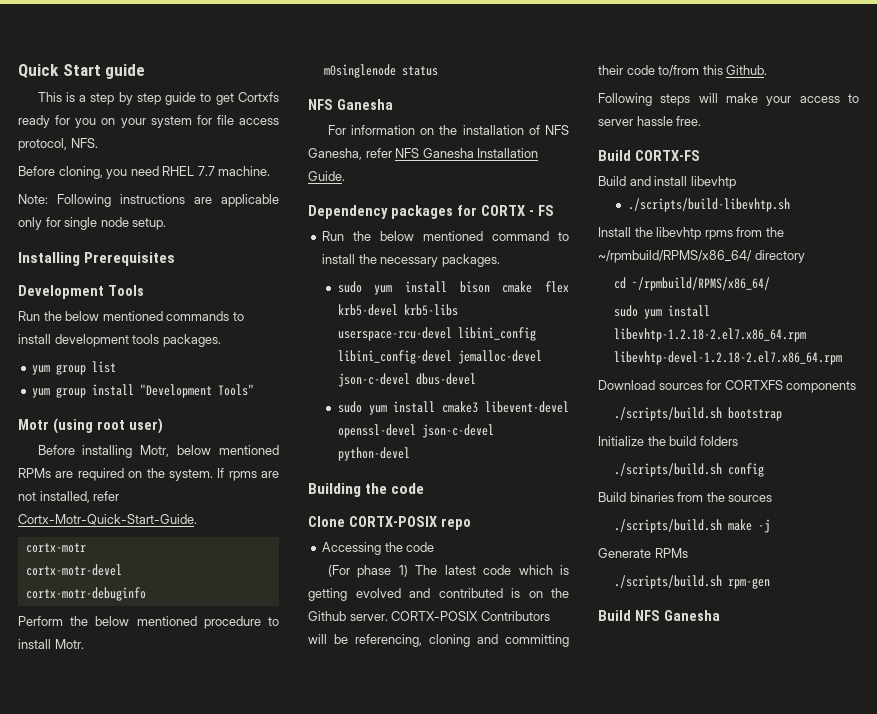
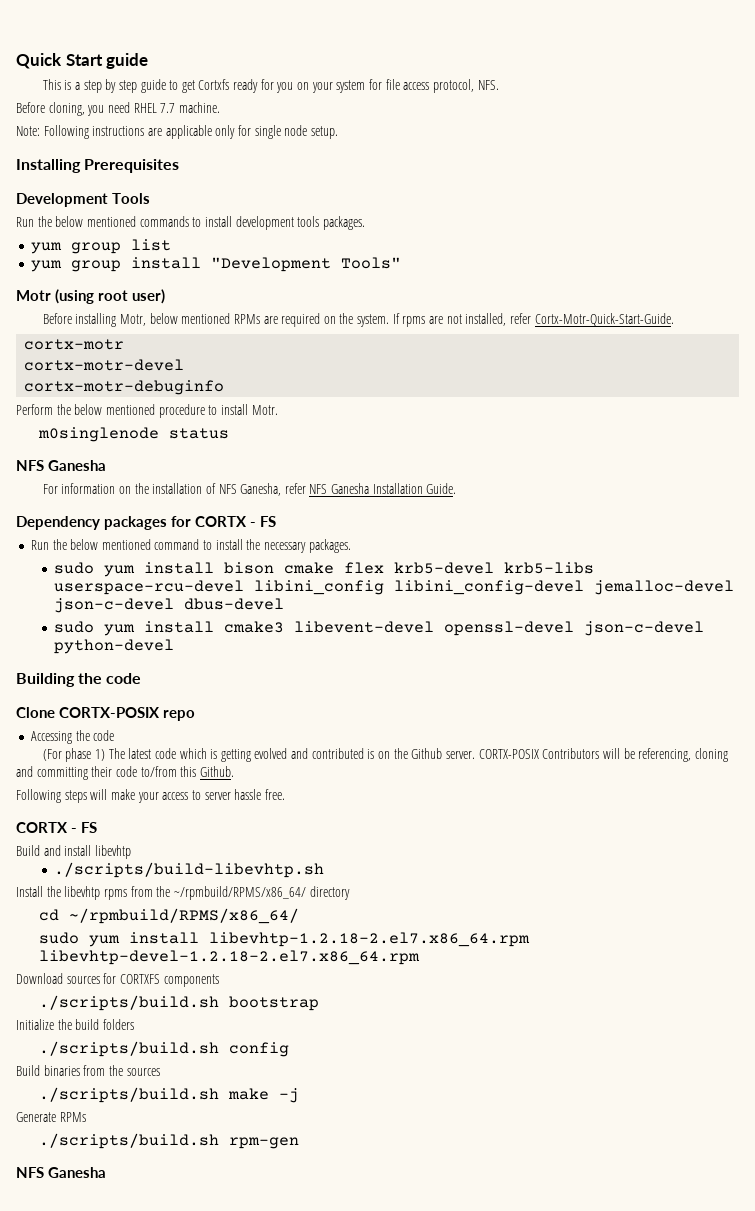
[598,150,700,161] Build CORTX-FS -> [16,822,97,833] CORTX - FS
[598,610,631,621] Build -> (300, 1143) none

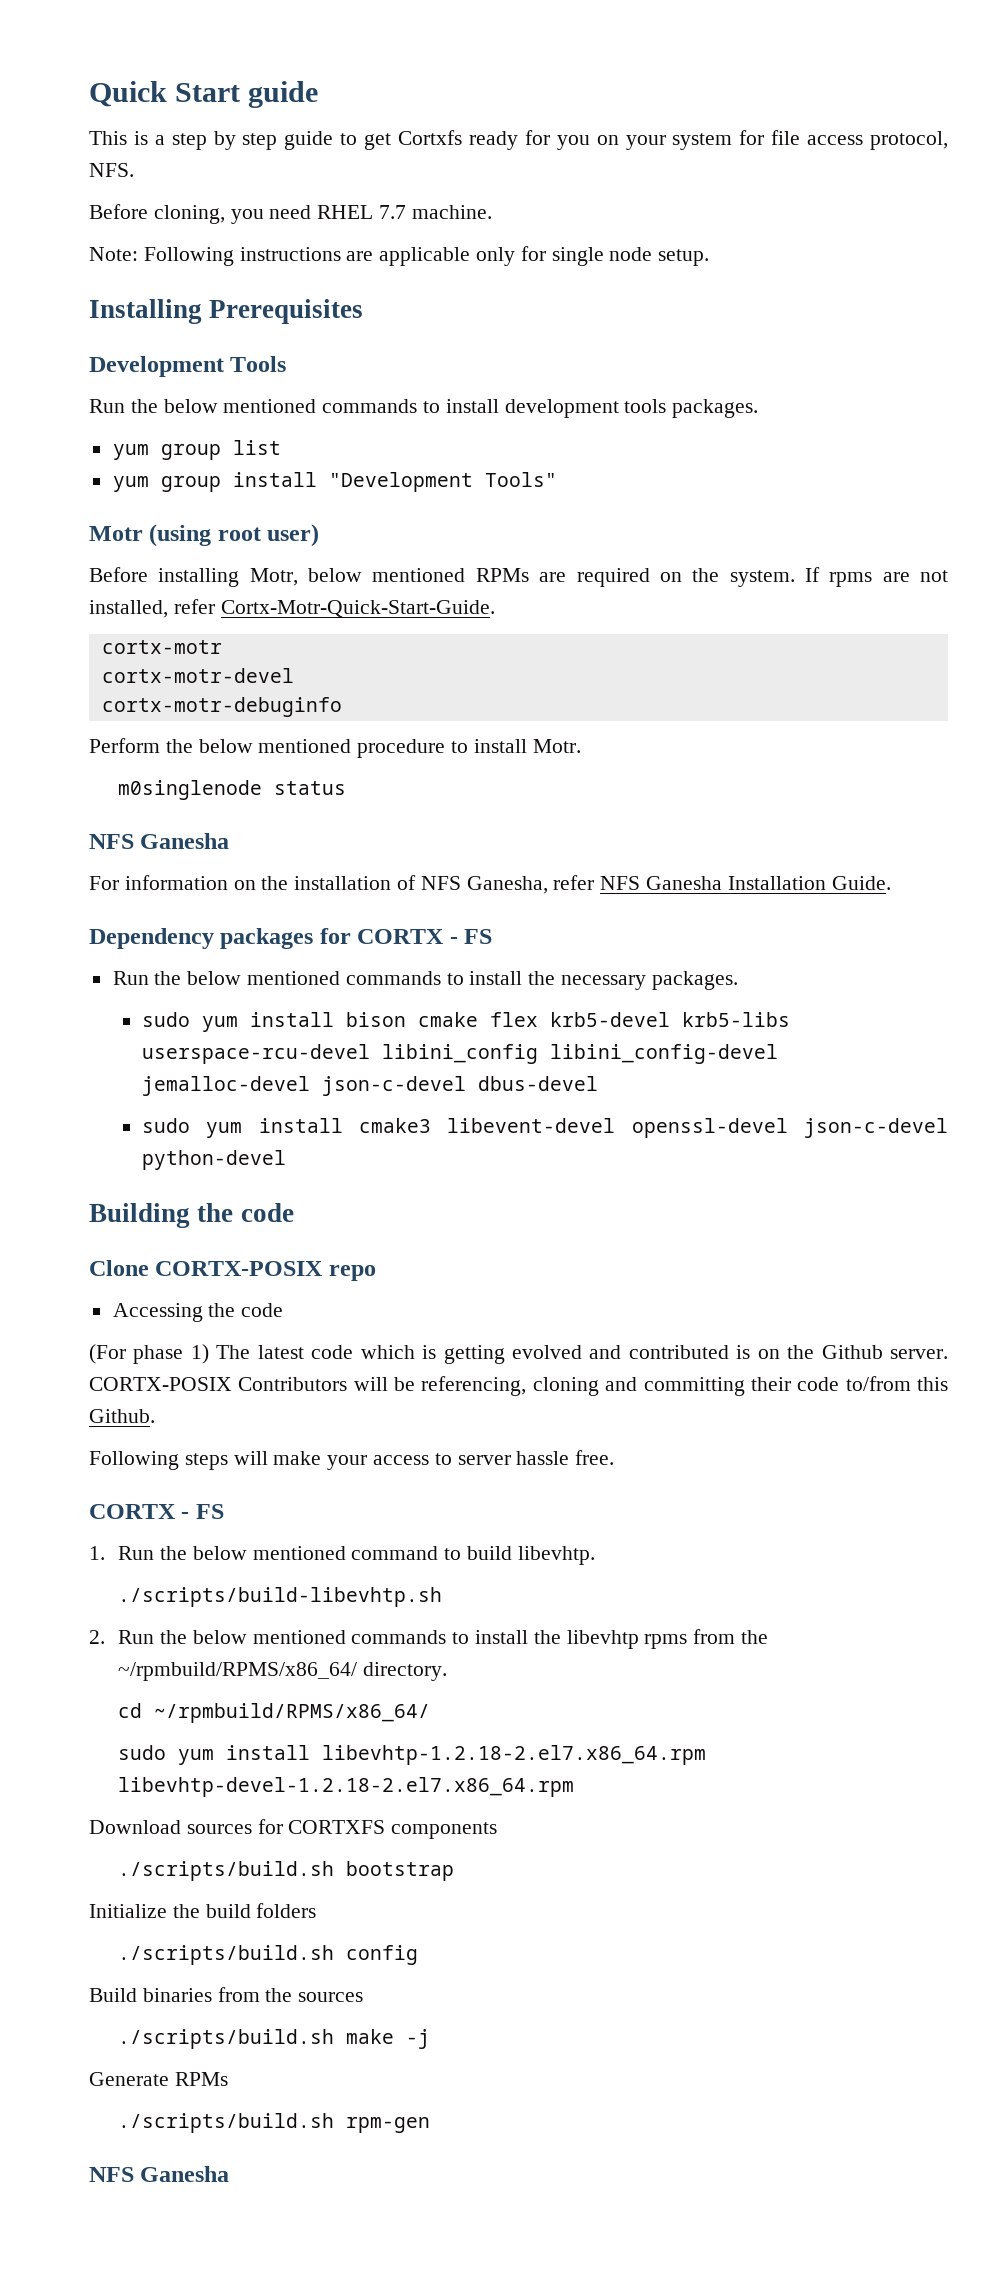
[154,539,200,550] command -> [345,971,441,985] commands
[16,845,131,859] [53,862,324,878] [16,886,43,897] Build and install libevhtp // ./scripts/build-libevhtp.sh // Install -> [89,1546,595,1565] [118,1587,443,1607] [89,1630,529,1644] 1. Run the below mentioned command to build libevhtp. // ./scripts/build-libevhtp.sh // 2. Run the below mentioned commands to install
[309,886,350,900] directory -> [363,1662,448,1681] directory.

